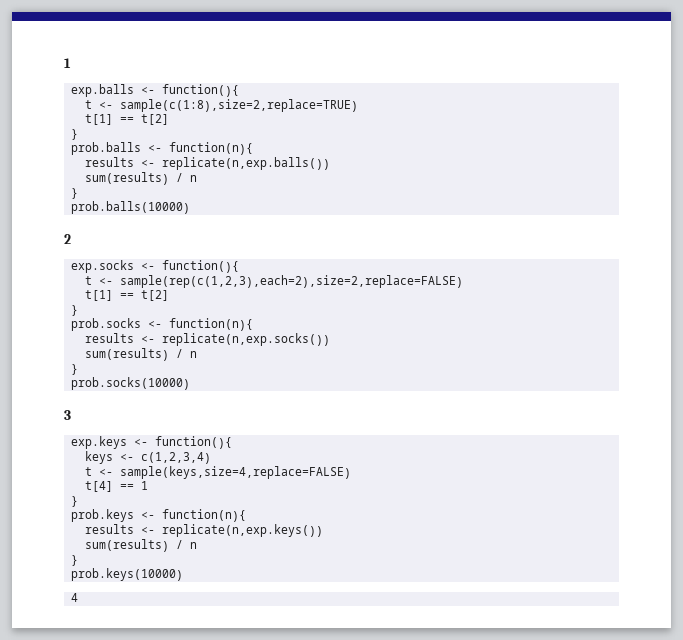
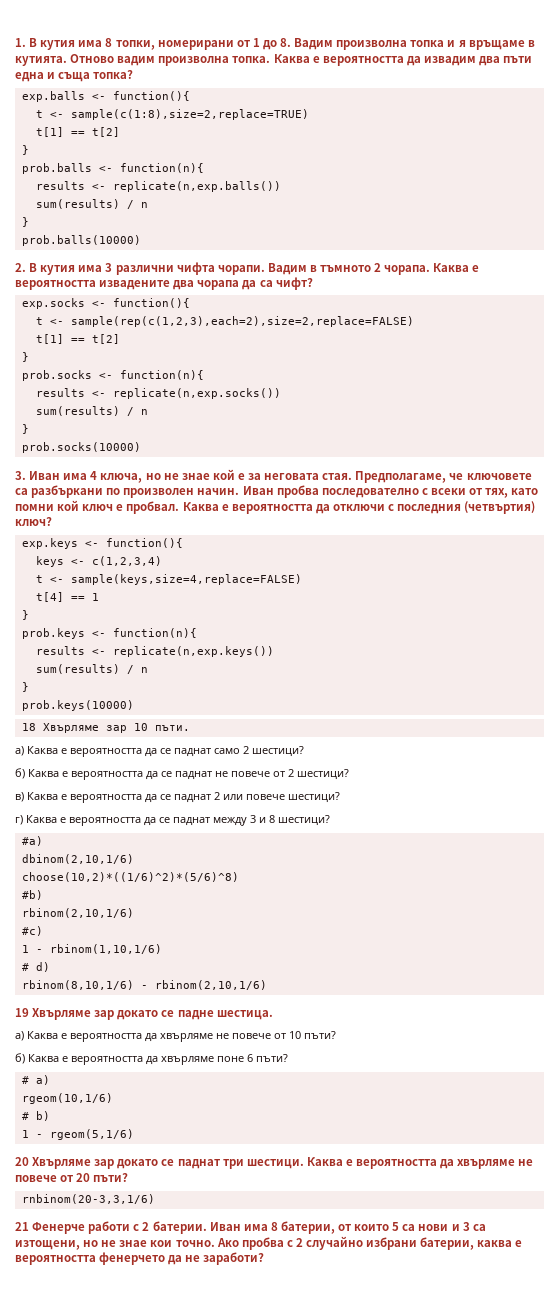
[64,58,71,68] 1 -> [15,38,535,50] [15,54,533,66] [15,70,134,82] 1. В кутия има 8 топки, номерирани от 1 до 8. Вадим произволна топка и я връщаме в кутията. Отново вадим произволна топка. Каква е вероятността да извадим два пъти една и съща топка?
[64,234,71,244] 2 -> [15,262,480,275] [15,277,313,290] 2. В кутия има 3 различни чифта чорапи. Вадим в тъмното 2 чорапа. Каква е вероятността извадените два чорапа да са чифт?
[64,410,71,420] 3 -> [15,469,532,483] [15,485,539,498] [15,500,536,514] [15,517,52,526] 3. Иван има 4 ключа, но не знае кой е за неговата стая. Предполагаме, че ключовете са разбъркани по произволен начин. Иван пробва последователно с всеки от тях, като помни кой ключ е пробвал. Каква е вероятността да отключи с последния (четвъртия) ключ?
[71,593,79,602] 4 -> [21,723,190,733] [15,746,304,757] [15,768,349,780] [15,792,340,803] [15,815,330,826] [21,836,43,846] [21,854,134,864] [21,872,239,882] [21,890,43,900] [21,908,134,918] [21,926,43,936] [21,944,162,954] [21,962,50,972] [21,980,267,990] [15,1008,273,1020] [15,1031,336,1042] [15,1053,288,1065] [21,1075,50,1085] [21,1093,113,1104] [21,1111,50,1121] [21,1129,134,1140] [15,1157,534,1169] [15,1173,129,1182] [21,1194,155,1204] [15,1221,486,1234] [15,1236,523,1250] [15,1252,265,1265] 18 Хвърляме зар 10 пъти. // а) Каква е вероятността да се паднат само 2 шестици? // б) Каква е вероятността да се паднат не повече от 2 шестици? // в) Каква е вероятността да се паднат 2 или повече шестици? // г) Каква е вероятността да се паднат между 3 и 8 шестици? // #a) // dbinom(2,10,1/6) // choose(10,2)*((1/6)^2)*(5/6)^8) // #b) // rbinom(2,10,1/6) // #c) // 1 - rbinom(1,10,1/6) // # d) // rbinom(8,10,1/6) - rbinom(2,10,1/6) // 19 Хвърляме зар докато се падне шестица. // а) Каква е вероятността да хвърляме не повече от 10 пъти? // б) Каква е вероятността да хвърляме поне 6 пъти? // # a) // rgeom(10,1/6) // # b) // 1 - rgeom(5,1/6) // 20 Хвърляме зар докато се паднат три шестици. Каква е вероятността да хвърляме не повече от 20 пъти? // rnbinom(20-3,3,1/6) // 21 Фенерче работи с 2 батерии. Иван има 8 батерии, от които 5 са нови и 3 са изтощени, но не знае кои точно. Ако пробва с 2 случайно избрани батерии, каква е вероятността фенерчето да не заработи?

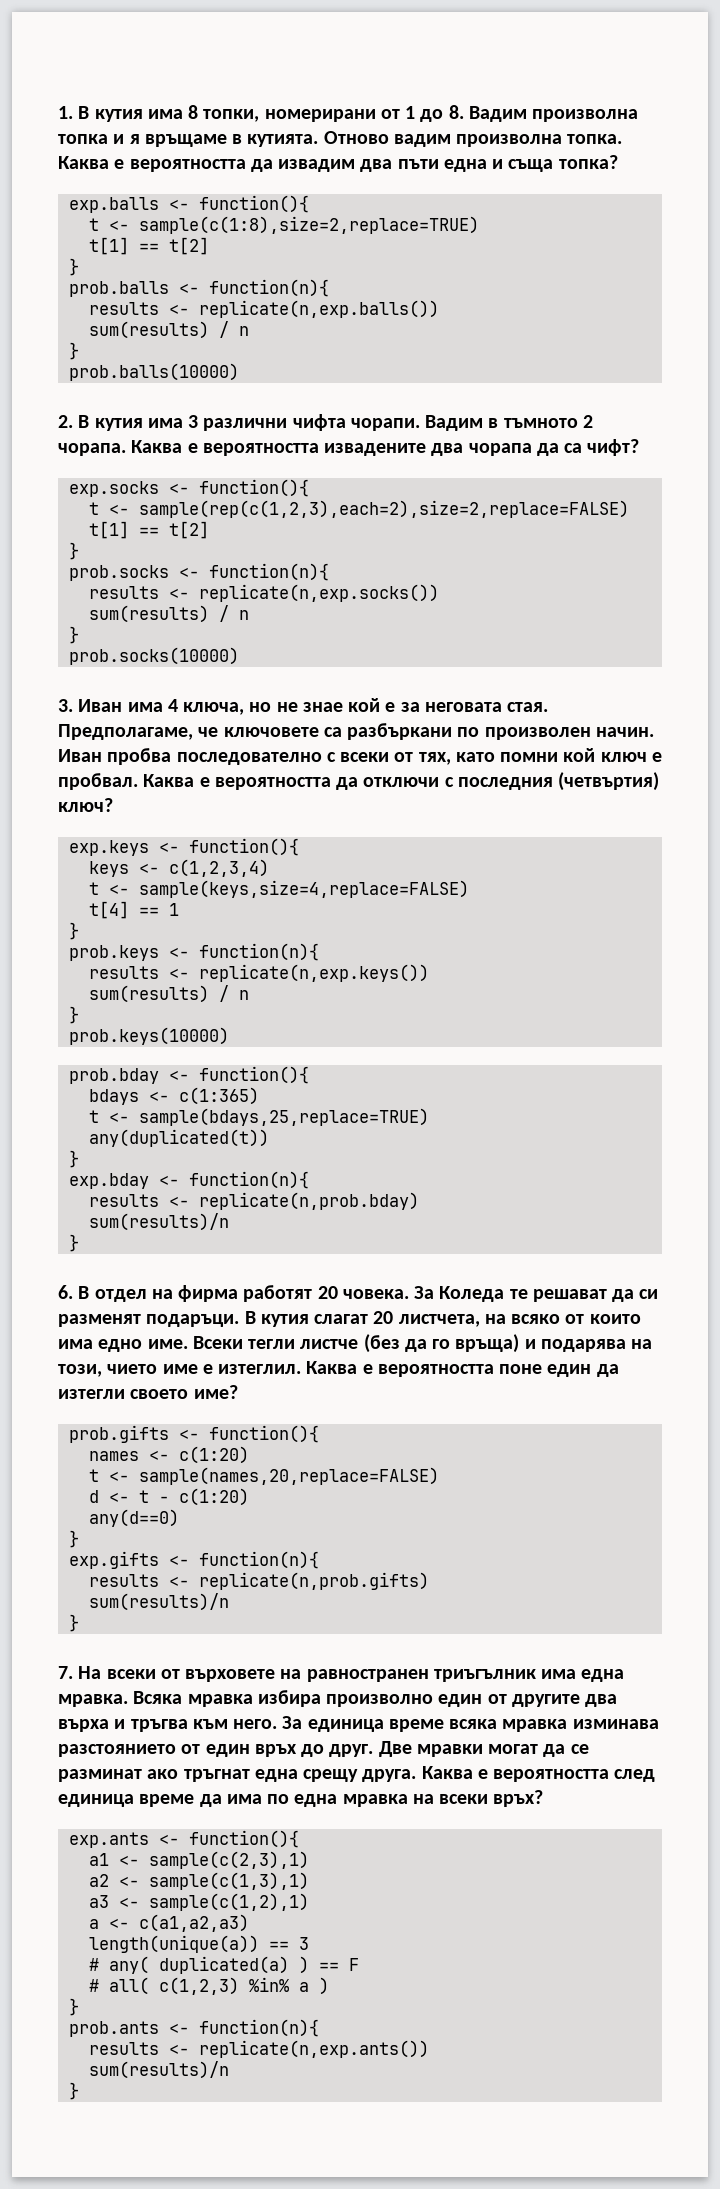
[21,723,190,733] [15,746,304,757] [15,768,349,780] [15,792,340,803] [15,815,330,826] [21,836,43,846] [21,854,134,864] [21,872,239,882] [21,890,43,900] [21,908,134,918] [21,926,43,936] [21,944,162,954] [21,962,50,972] [21,980,267,990] [15,1008,273,1020] [15,1031,336,1042] [15,1053,288,1065] [21,1075,50,1085] [21,1093,113,1104] [21,1111,50,1121] [21,1129,134,1140] [15,1157,534,1169] [15,1173,129,1182] [21,1194,155,1204] [15,1221,486,1234] [15,1236,523,1250] [15,1252,265,1265] 18 Хвърляме зар 10 пъти. // а) Каква е вероятността да се паднат само 2 шестици? // б) Каква е вероятността да се паднат не повече от 2 шестици? // в) Каква е вероятността да се паднат 2 или повече шестици? // г) Каква е вероятността да се паднат между 3 и 8 шестици? // #a) // dbinom(2,10,1/6) // choose(10,2)*((1/6)^2)*(5/6)^8) // #b) // rbinom(2,10,1/6) // #c) // 1 - rbinom(1,10,1/6) // # d) // rbinom(8,10,1/6) - rbinom(2,10,1/6) // 19 Хвърляме зар докато се падне шестица. // а) Каква е вероятността да хвърляме не повече от 10 пъти? // б) Каква е вероятността да хвърляме поне 6 пъти? // # a) // rgeom(10,1/6) // # b) // 1 - rgeom(5,1/6) // 20 Хвърляме зар докато се паднат три шестици. Каква е вероятността да хвърляме не повече от 20 пъти? // rnbinom(20-3,3,1/6) // 21 Фенерче работи с 2 батерии. Иван има 8 батерии, от които 5 са нови и 3 са изтощени, но не знае кои точно. Ако пробва с 2 случайно избрани батерии, каква е вероятността фенерчето да не заработи? -> [69,1066,310,1084] [89,1087,260,1105] [89,1108,430,1126] [89,1129,270,1147] [69,1150,80,1168] [69,1171,310,1189] [89,1192,420,1210] [89,1213,230,1231] [69,1234,80,1252] [58,1285,659,1302] [58,1311,641,1327] [58,1334,653,1353] [58,1361,619,1377] [58,1385,238,1399] [69,1425,320,1443] [89,1446,250,1464] [89,1467,440,1485] [89,1488,250,1506] [89,1509,180,1527] [69,1530,80,1548] [69,1551,320,1569] [89,1572,430,1590] [89,1593,230,1611] [69,1614,80,1632] [58,1666,625,1682] [58,1690,618,1707] [58,1716,659,1732] [58,1741,589,1757] [58,1766,656,1782] [58,1790,544,1807] [69,1830,300,1848] [89,1851,310,1869] [89,1872,310,1890] [89,1893,310,1911] [89,1914,250,1932] [89,1935,310,1953] [89,1956,360,1974] [89,1977,330,1995] [69,1998,80,2016] [69,2019,320,2037] [89,2040,430,2058] [89,2061,230,2079] [69,2082,80,2100] prob.bday <- function(){ // bdays <- c(1:365) // t <- sample(bdays,25,replace=TRUE) // any(duplicated(t)) // } // exp.bday <- function(n){ // results <- replicate(n,prob.bday) // sum(results)/n // } // 6. В отдел на фирма работят 20 човека. За Коледа те решават да си разменят подаръци. В кутия слагат 20 листчета, на всяко от които има едно име. Всеки тегли листче (без да го връща) и подарява на този, чието име е изтеглил. Каква е вероятността поне един да изтегли своето име? // prob.gifts <- function(){ // names <- c(1:20) // t <- sample(names,20,replace=FALSE) // d <- t - c(1:20) // any(d==0) // } // exp.gifts <- function(n){ // results <- replicate(n,prob.gifts) // sum(results)/n // } // 7. На всеки от върховете на равностранен триъгълник има една мравка. Всяка мравка избира произволно един от другите два върха и тръгва към него. За единица време всяка мравка изминава разстоянието от един връх до друг. Две мравки могат да се разминат ако тръгнат една срещу друга. Каква е вероятността след единица време да има по една мравка на всеки връх? // exp.ants <- function(){ // a1 <- sample(c(2,3),1) // a2 <- sample(c(1,3),1) // a3 <- sample(c(1,2),1) // a <- c(a1,a2,a3) // length(unique(a)) == 3 // # any( duplicated(a) ) == F // # all( c(1,2,3) %in% a ) // } // prob.ants <- function(n){ // results <- replicate(n,exp.ants()) // sum(results)/n // }

